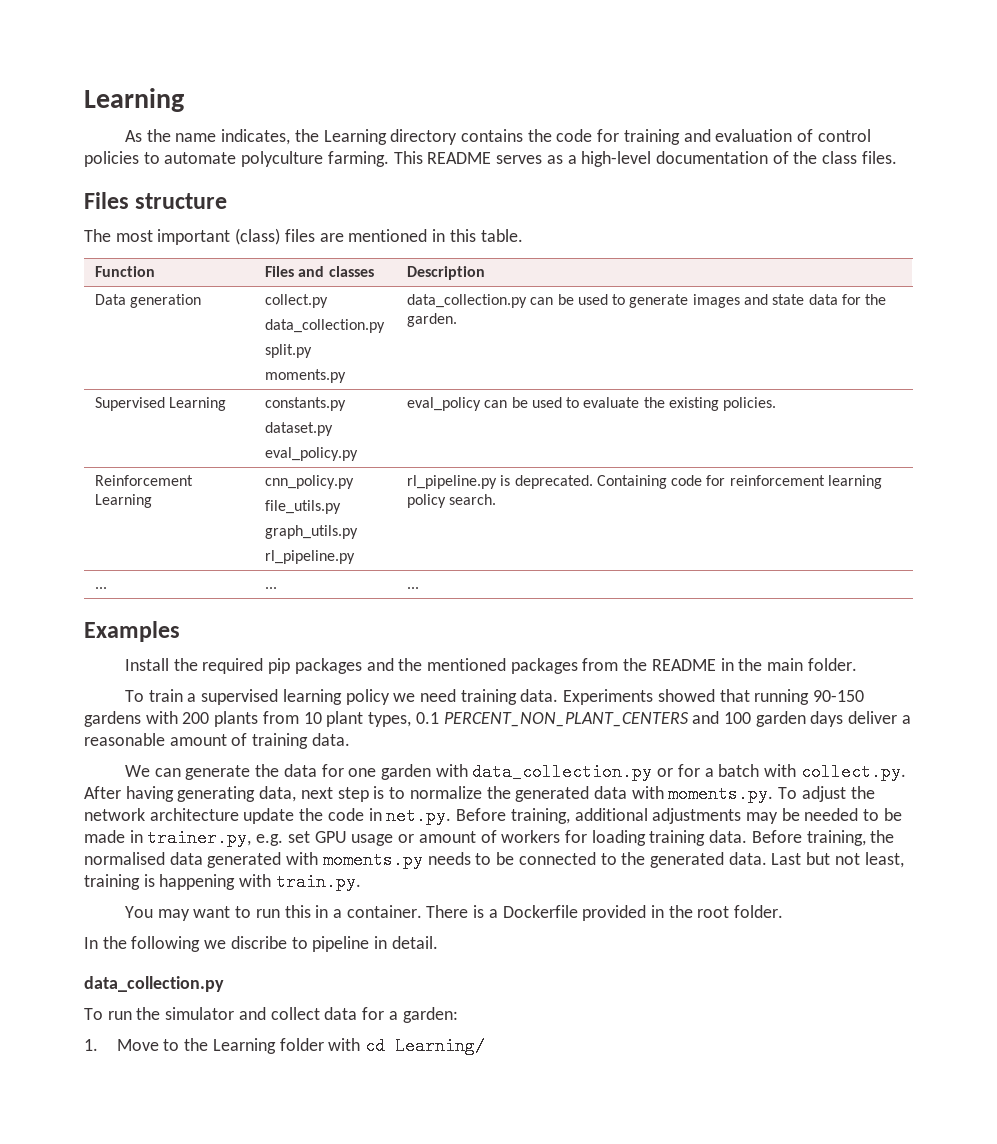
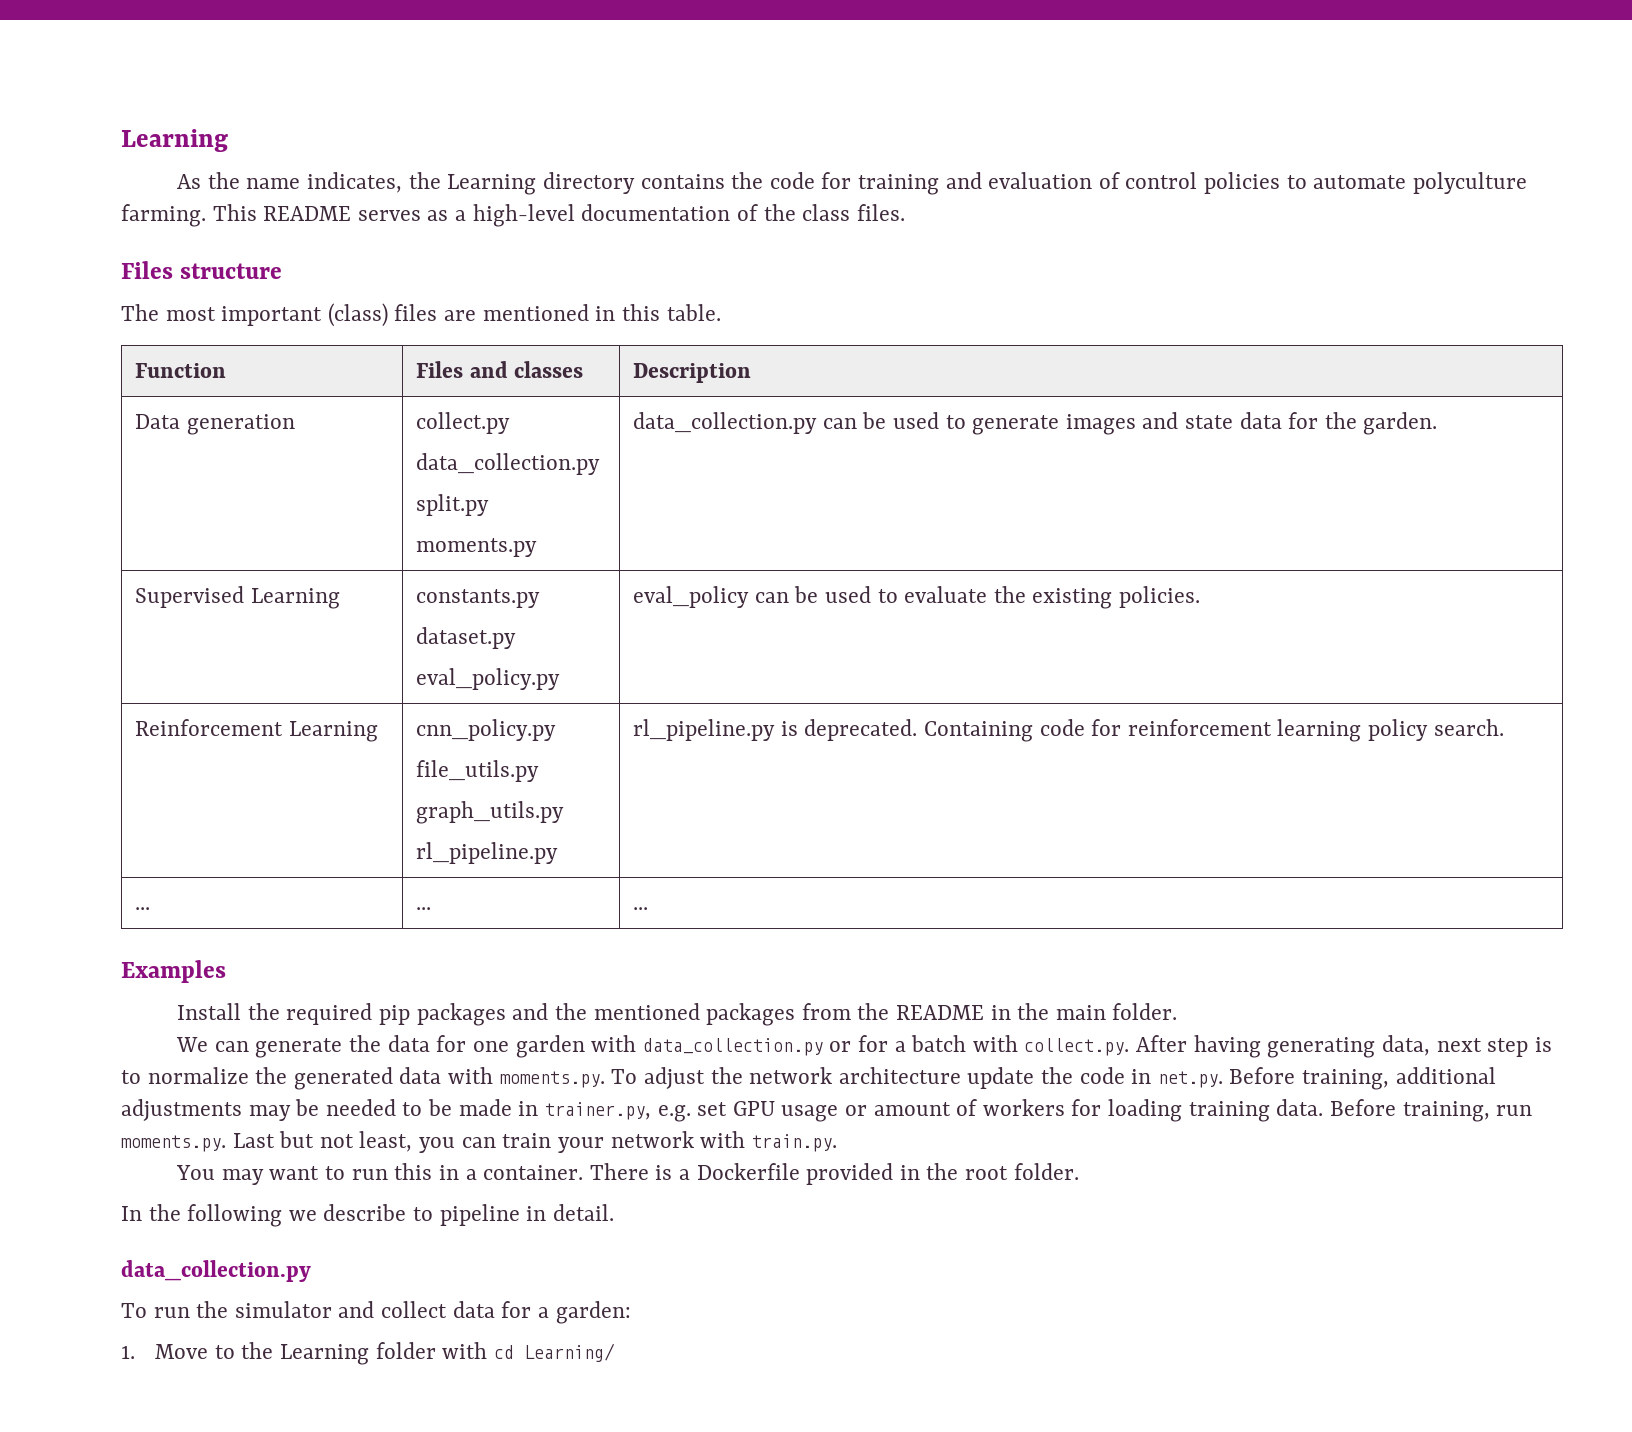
[124,689,865,705] [84,711,911,727] [84,733,350,749] // To train a supervised learning policy we need training data. Experiments showed that running 90-150 gardens with 200 plants from 10 plant types, 0.1 PERCENT_NON_PLANT_CENTERS and 100 garden days deliver a reasonable amount of training data. -> (1178, 1011) none
[870,830,895,843] [84,851,904,869] [84,874,236,890] the normalised data generated with moments.py needs to be connected to the generated data. Last but not least, training is happening -> [1496,1105,1533,1116] [121,1131,694,1153] run moments.py. Last but not least, you can train your network
[230,936,287,949] discribe -> [323,1204,407,1221] describe

